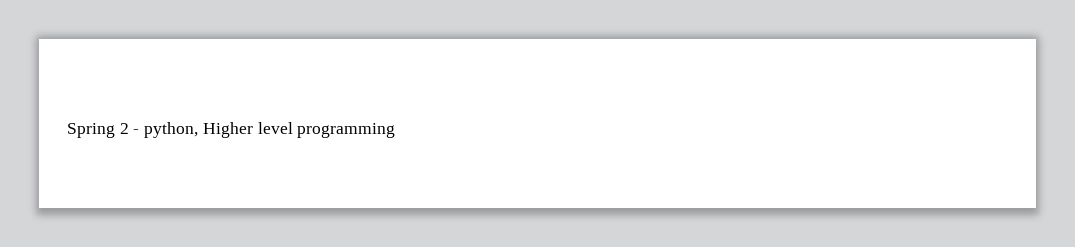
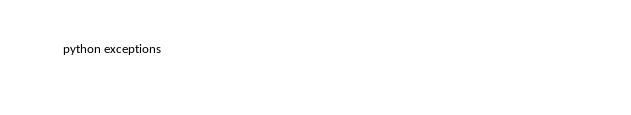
[67,122,396,138] Spring 2 - python, Higher level programming -> [63,44,162,55] python exceptions

